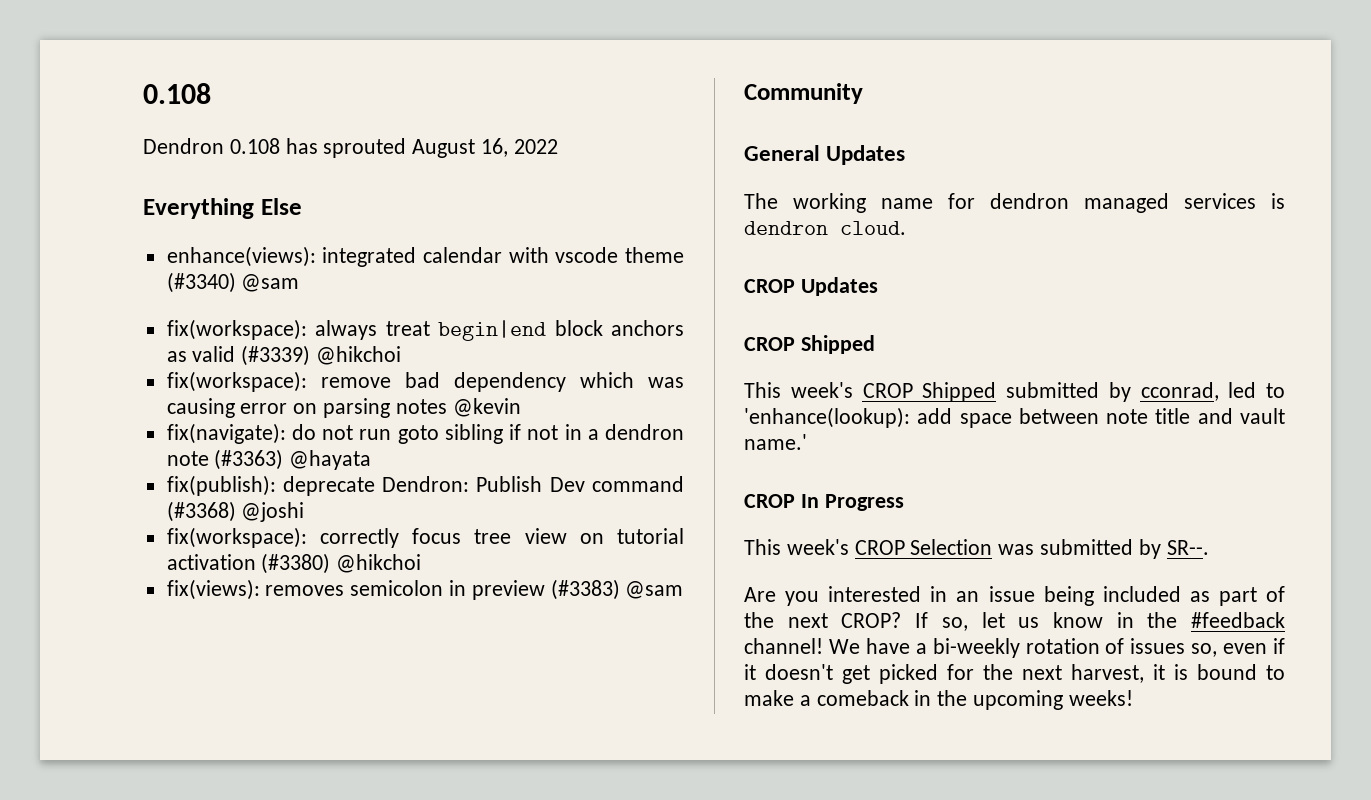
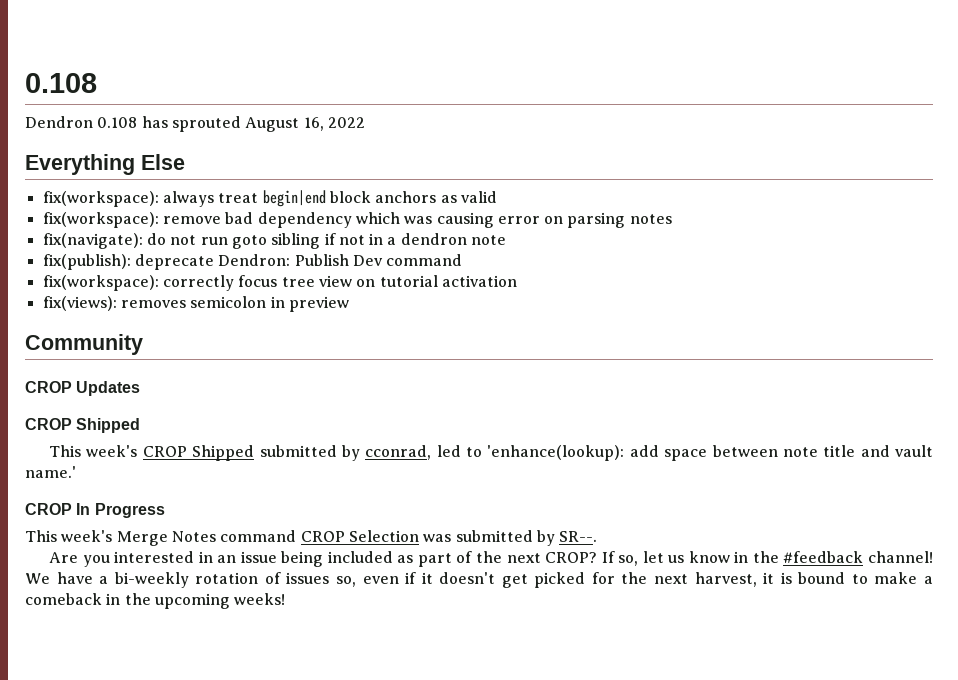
[166,246,685,267] [166,272,300,293] // enhance(views): integrated calendar with vscode theme (#3340) @sam -> (185, 162) none
[241,345,402,366] (#3339) @hikchoi -> (497, 197) none
[452,398,521,417] @kevin -> (672, 219) none
[214,449,372,470] (#3363) @hayata -> (507, 240) none
[166,501,305,522] (#3368) @joshi -> (463, 260) none
[261,553,422,574] (#3380) @hikchoi -> (517, 281) none
[550,579,684,600] (#3383) @sam -> (349, 304) none
[744,145,906,165] [744,193,1285,213] [744,221,906,235] // General Updates // The working name for dendron managed services is dendron cloud. -> (143, 344) none
(849, 547) none -> [116,530,297,546] Merge Notes command

